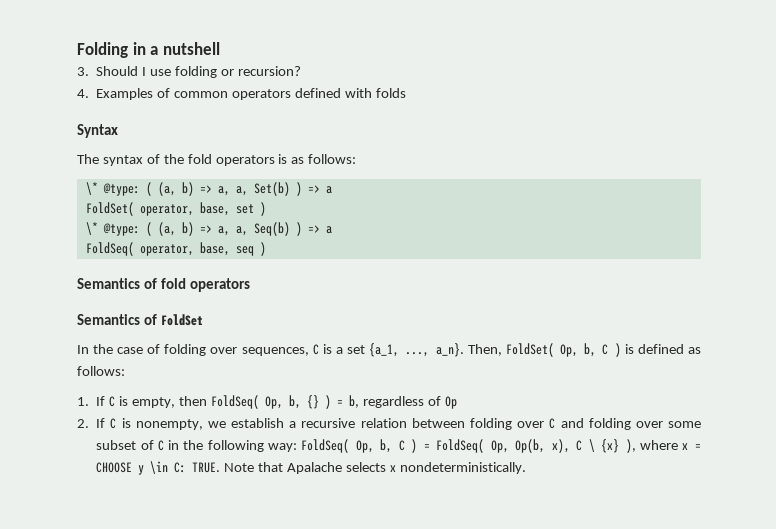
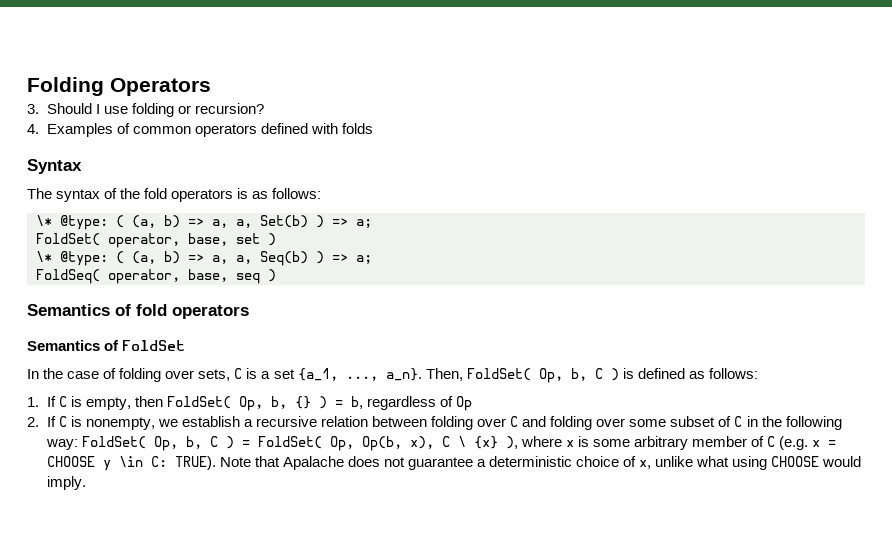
[132,42,220,55] in a nutshell -> [110,78,211,96] Operators
[325,186,332,194] a -> [356,219,372,228] a;
[325,226,332,234] a -> [356,255,372,264] a;
[241,347,309,356] sequences, -> [198,369,231,381] sets,
[210,395,259,409] FoldSeq( -> [166,396,231,409] FoldSet(
[301,439,350,453] FoldSeq( -> [81,436,146,449] FoldSet(
[436,439,485,453] FoldSeq( -> [257,436,322,449] FoldSet(
(689, 446) none -> [577,436,821,450] is some arbitrary member of C (e.g. x
[192,462,221,473] TRUE. -> [174,456,216,470] TRUE).
[345,462,526,474] selects x nondeterministically. -> [347,456,862,470] [46,476,86,490] does not guarantee a deterministic choice of x, unlike what using CHOOSE would imply.

